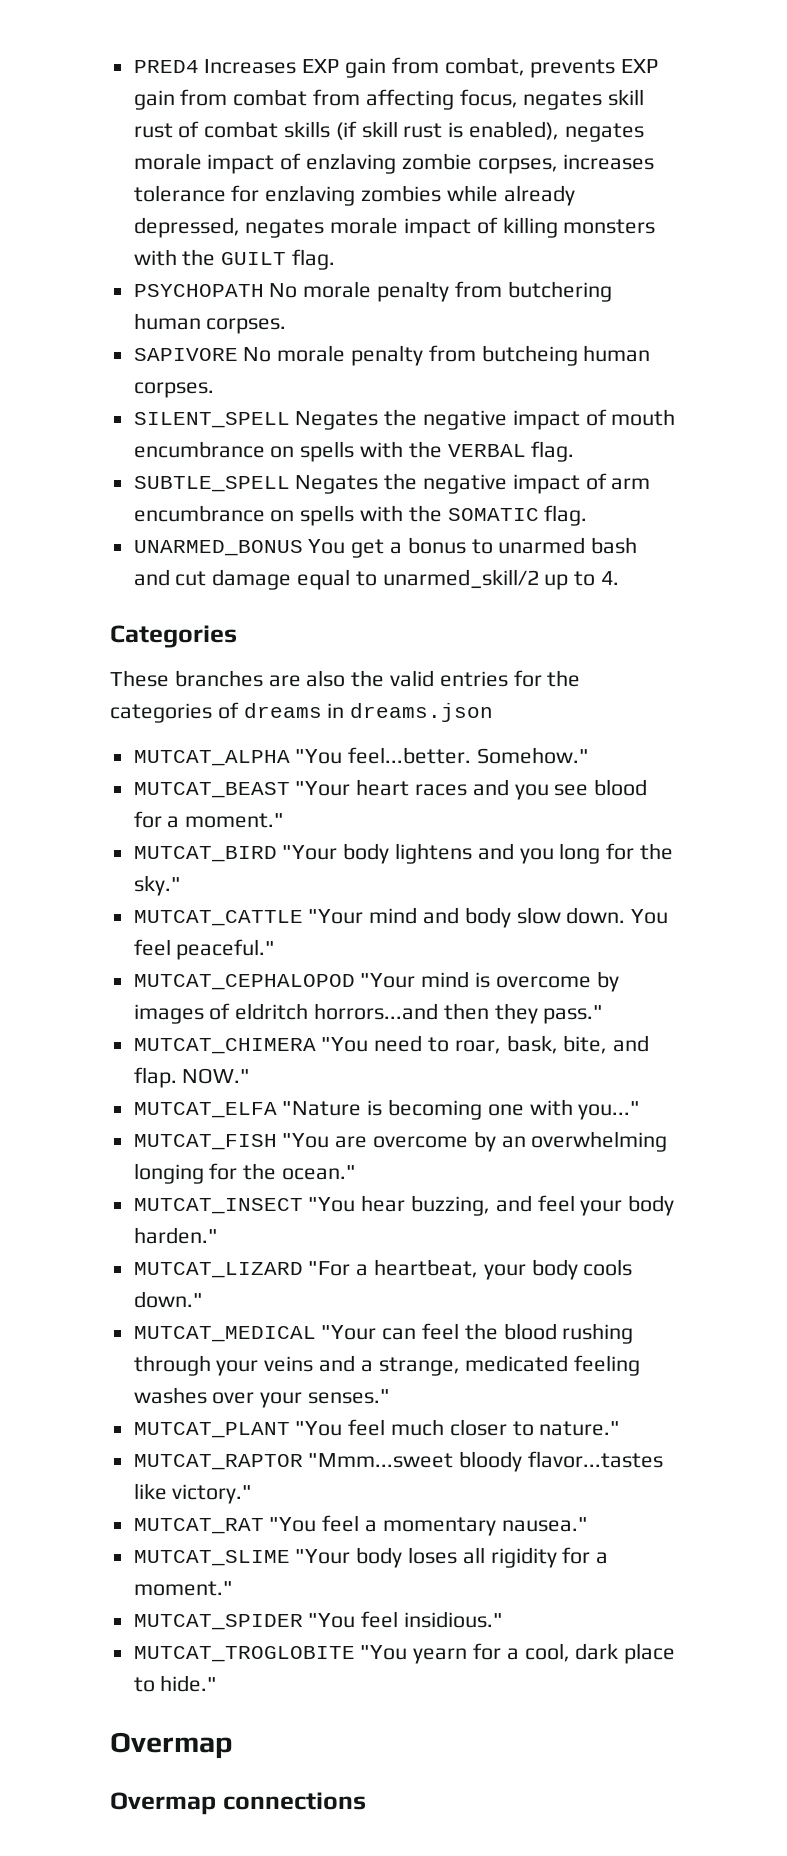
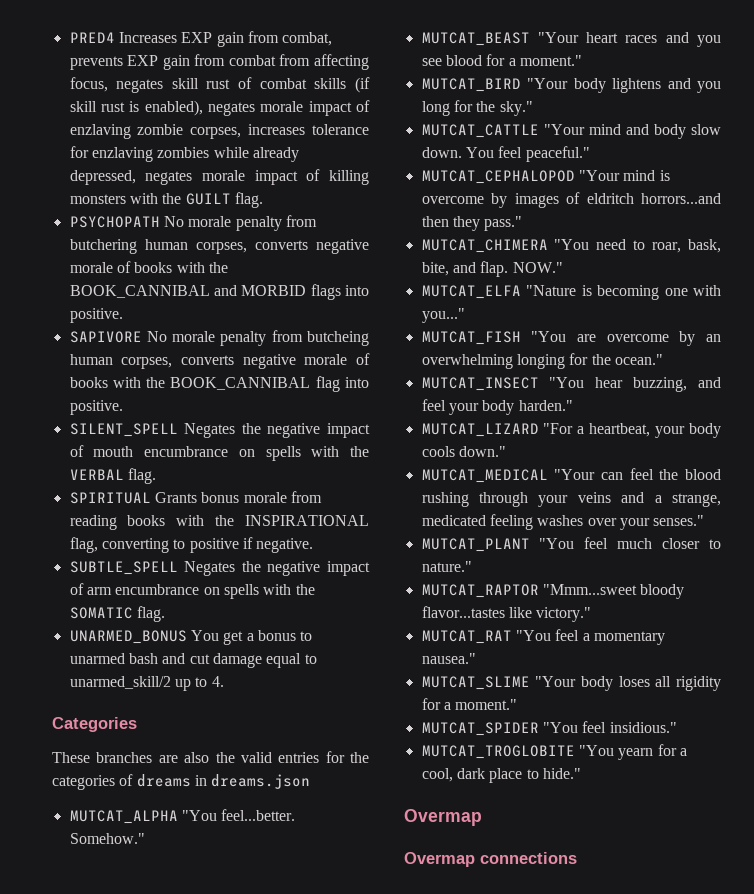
[206,318,287,334] corpses. -> [195,239,369,254] [69,261,228,273] [69,284,369,300] [69,308,123,323] corpses, converts negative morale of books with the BOOK_CANNIBAL and MORBID flags into positive.
[133,382,214,398] corpses. -> [121,353,370,369] [69,376,369,392] [69,400,123,415] corpses, converts negative morale of books with the BOOK_CANNIBAL flag into positive.
(575, 451) none -> [69,491,322,504] [69,515,369,530] [69,537,314,553] // SPIRITUAL Grants bonus morale from reading books with the INSPIRATIONAL flag, converting to positive if negative.

